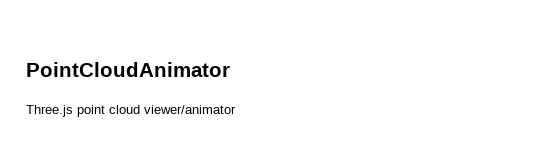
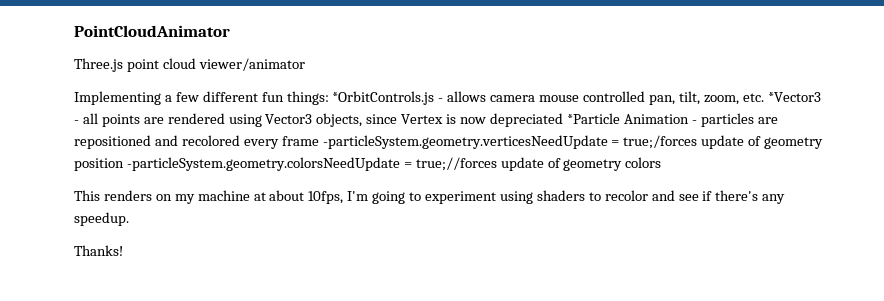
(236, 109) none -> [74,91,821,105] [74,113,778,127] [74,135,824,149] [74,157,662,171] [74,190,786,204] [74,212,129,226] [74,245,123,256] // Implementing a few different fun things: *OrbitControls.js - allows camera mouse controlled pan, tilt, zoom, etc. *Vector3 - all points are rendered using Vector3 objects, since Vertex is now depreciated *Particle Animation - particles are repositioned and recolored every frame -particleSystem.geometry.verticesNeedUpdate = true;/forces update of geometry position -particleSystem.geometry.colorsNeedUpdate = true;//forces update of geometry colors // This renders on my machine at about 10fps, I'm going to experiment using shaders to recolor and see if there's any speedup. // Thanks!

